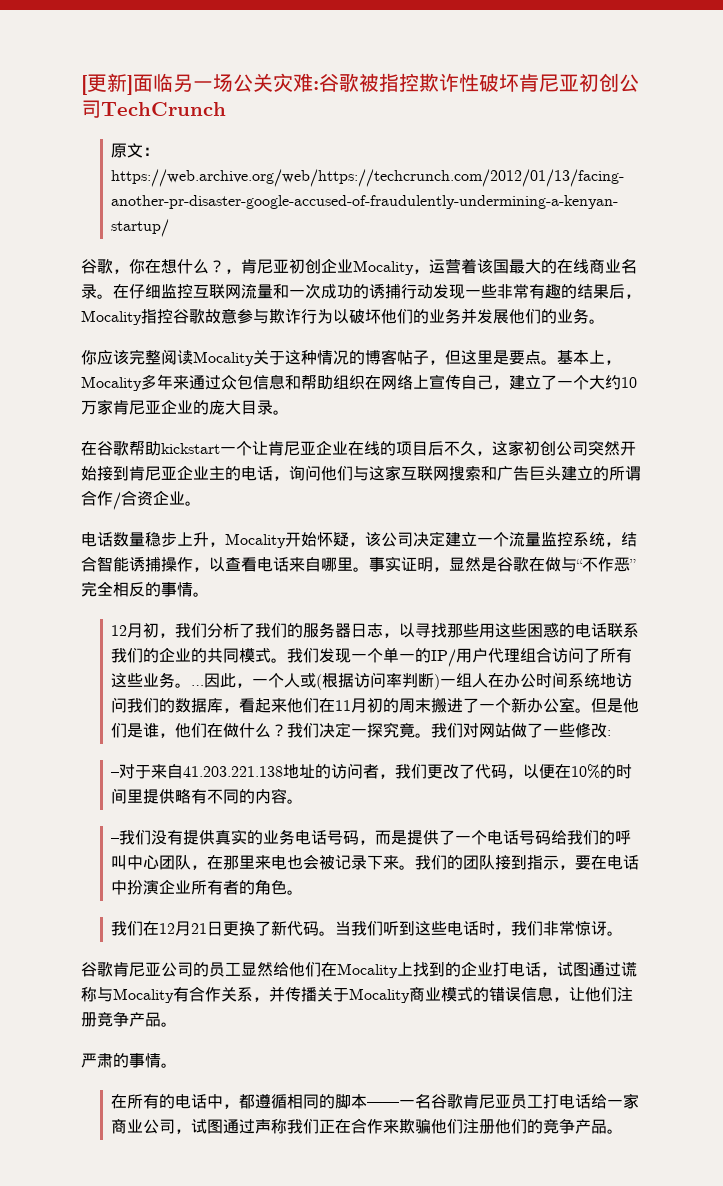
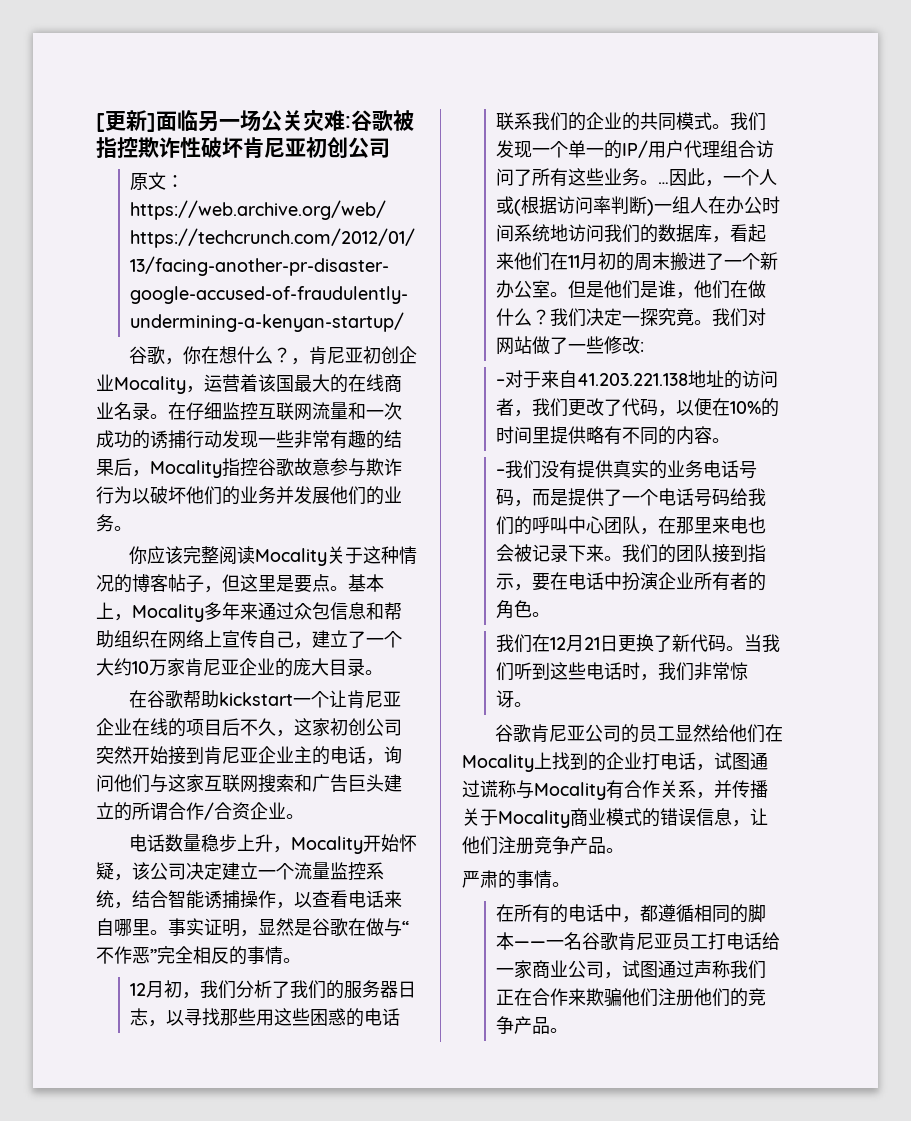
[101,102,226,116] TechCrunch -> (390, 148) none

